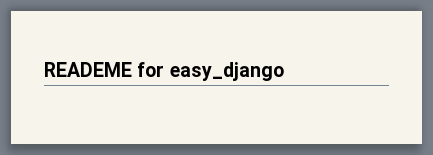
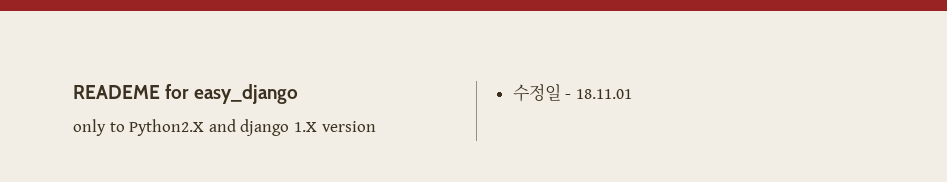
(284, 71) none -> [73,119,376,136] [512,84,632,102] // only to Python2.X and django 1.X version // 수정일 - 18.11.01

